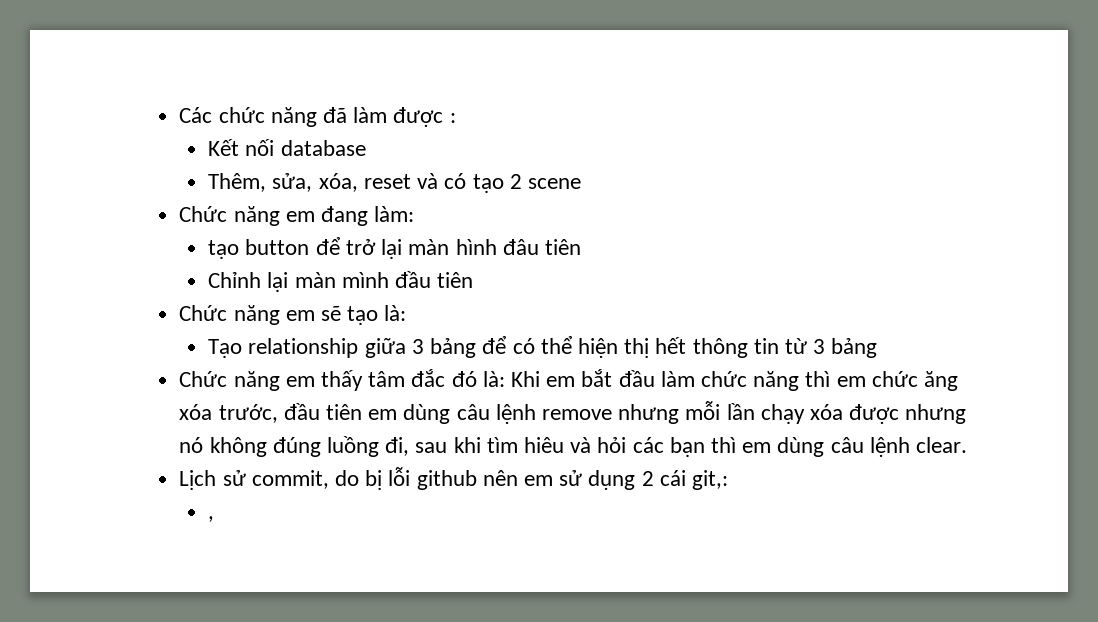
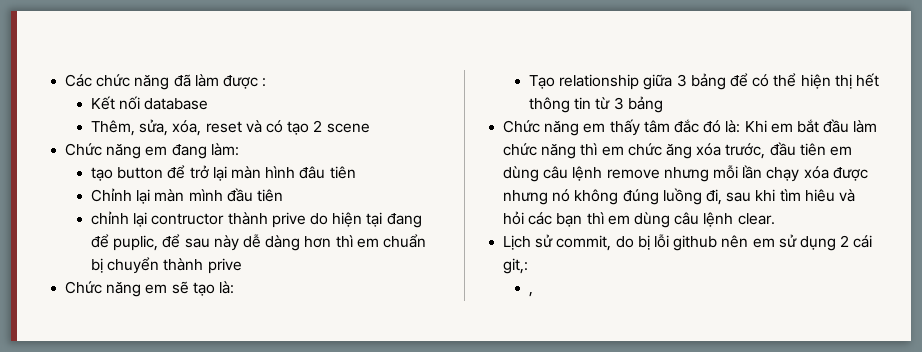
(474, 280) none -> [91,211,422,228] [91,234,426,251] [91,257,242,274] // chỉnh lại contructor thành prive do hiện tại đang để puplic, để sau này dễ dàng hơn thì em chuẩn bị chuyển thành prive

